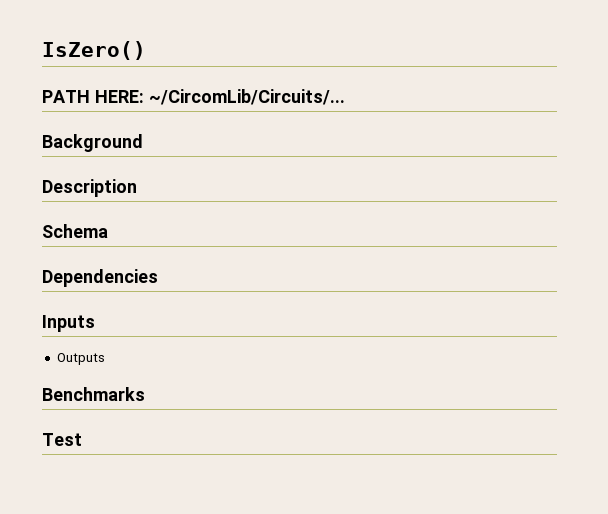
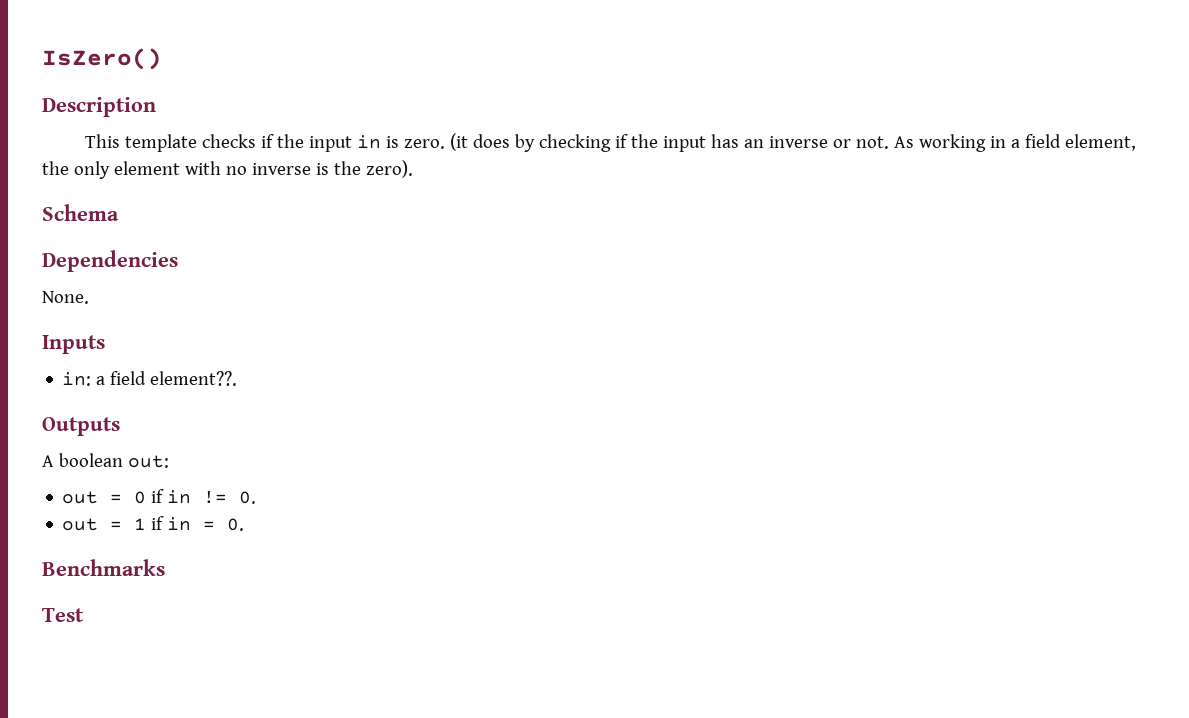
[42,89,345,105] [42,134,143,152] [42,179,137,197] PATH HERE: ~/CircomLib/Circuits/... // Background // Description -> [42,97,156,117] [84,133,1136,152] [42,160,413,179] Description // This template checks if the input in is zero. (it does by checking if the input has an inverse or not. As working in a field element, the only element with no inverse is the zero).
(158, 278) none -> [42,291,89,304] // None.
[56,353,105,365] Outputs -> [62,371,238,386] [42,417,120,436] [42,453,169,468] [62,489,257,504] [62,516,245,531] in: a field element??. // Outputs // A boolean out: // out = 0 if in != 0. // out = 1 if in = 0.

